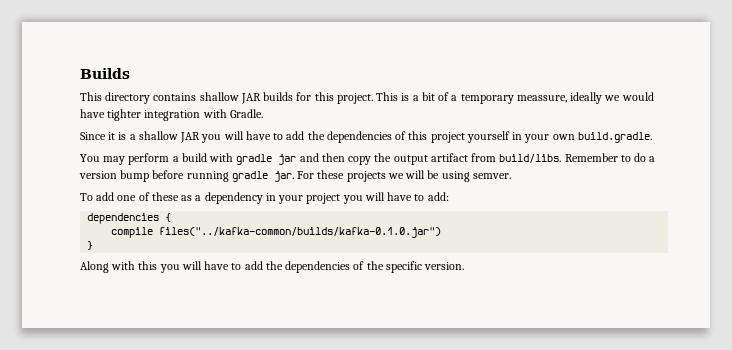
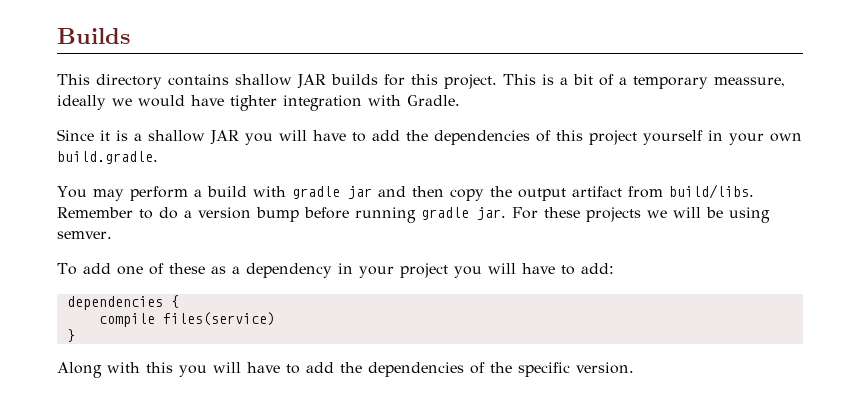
[159,227,442,238] files("../kafka-common/builds/kafka-0.1.0.jar") -> [162,312,275,326] files(service)

